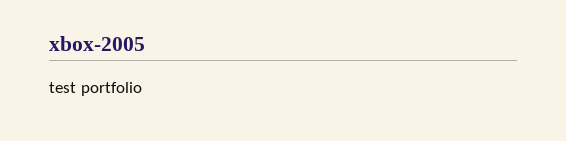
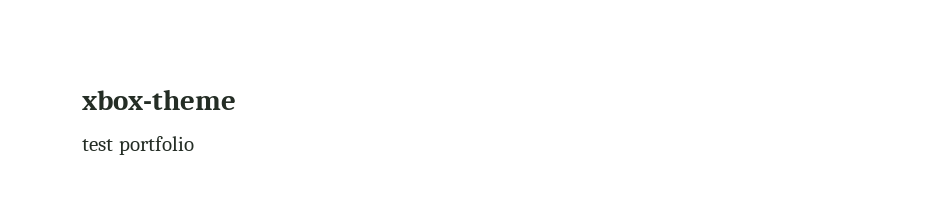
[49,36,145,51] xbox-2005 -> [82,89,236,110] xbox-theme

